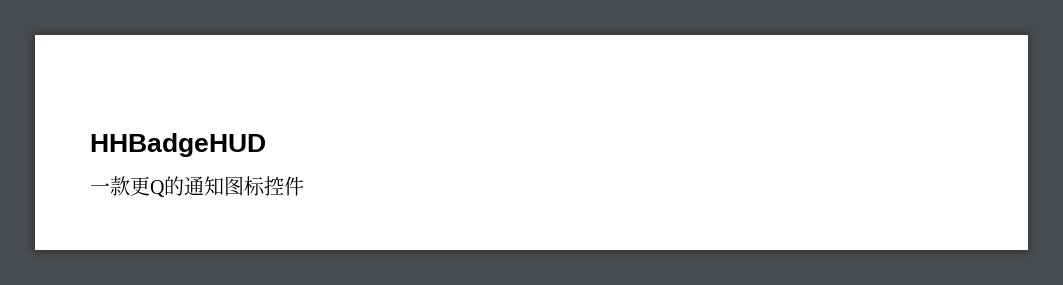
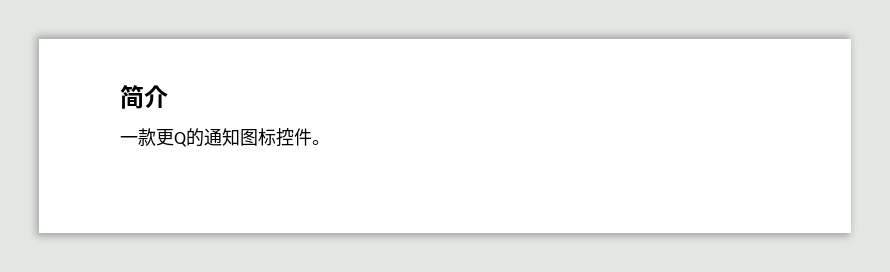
[90,133,266,157] HHBadgeHUD -> [120,85,168,109] 简介
(304, 186) none -> [312,140,330,145] 。

